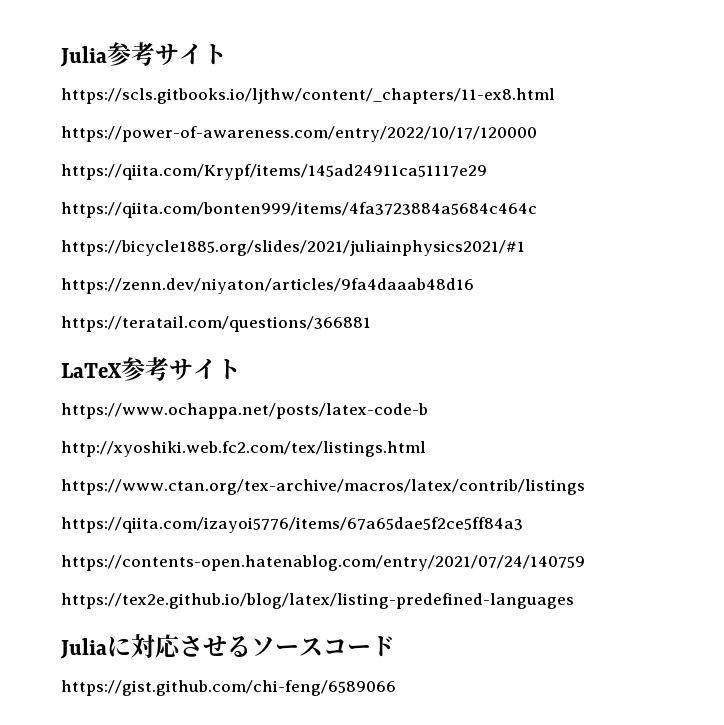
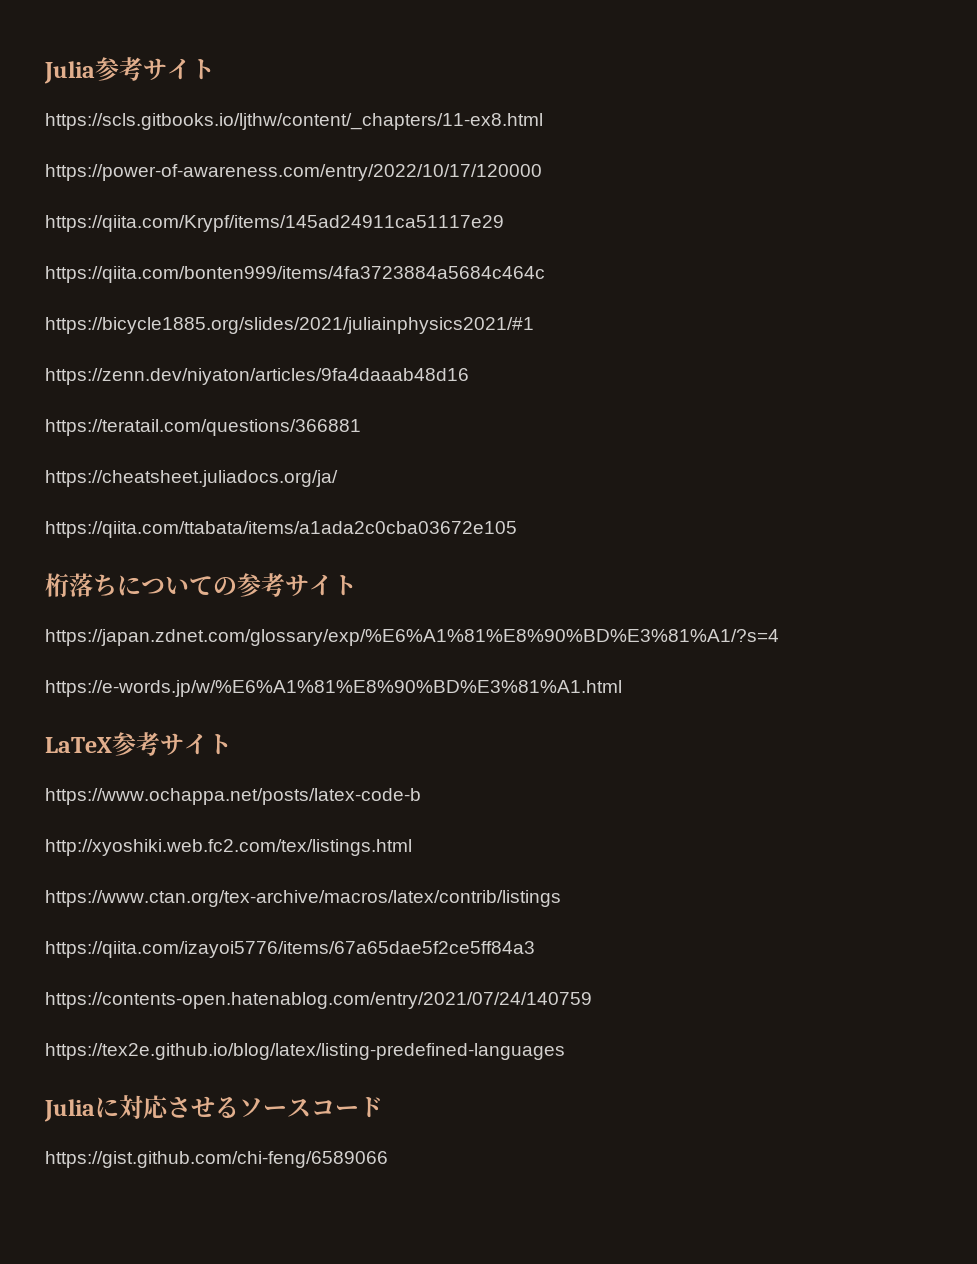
(371, 324) none -> [45,470,338,487] [45,521,517,538] [45,573,357,597] [45,629,779,646] [45,680,622,697] // https://cheatsheet.juliadocs.org/ja/ // https://qiita.com/ttabata/items/a1ada2c0cba03672e105 // 桁落ちについての参考サイト // https://japan.zdnet.com/glossary/exp/%E6%A1%81%E8%90%BD%E3%81%A1/?s=4 // https://e-words.jp/w/%E6%A1%81%E8%90%BD%E3%81%A1.html

